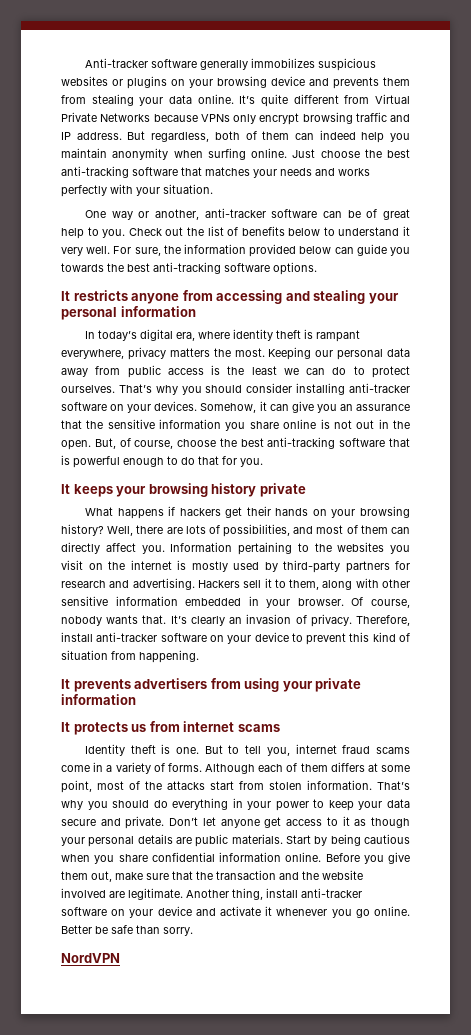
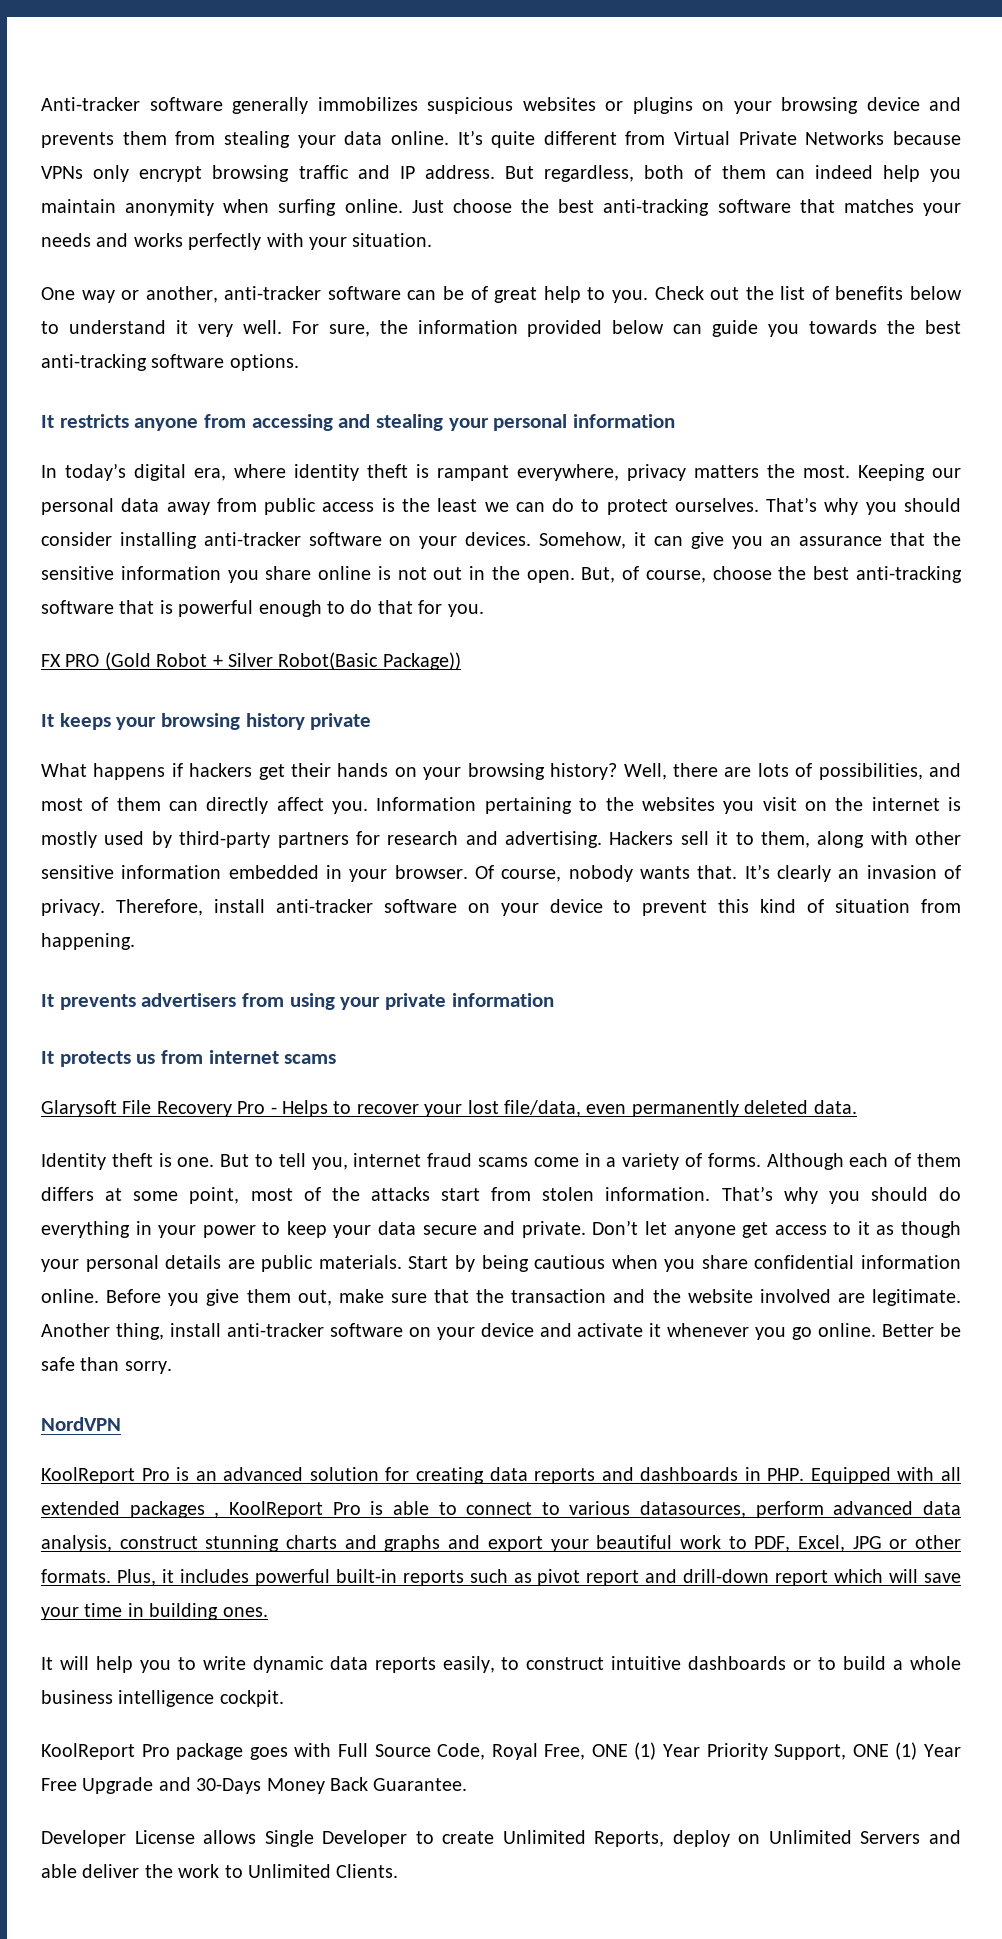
(263, 462) none -> [41,652,461,670] // FX PRO (Gold Robot + Silver Robot(Basic Package))
(280, 728) none -> [41,1100,857,1117] // Glarysoft File Recovery Pro - Helps to recover your lost file/data, even permanently deleted data.
(120, 958) none -> [41,1467,961,1484] [41,1501,961,1518] [41,1535,961,1552] [41,1569,961,1586] [41,1603,268,1620] [41,1656,962,1673] [41,1690,284,1707] [41,1742,962,1760] [41,1777,468,1794] [41,1830,962,1847] [41,1864,399,1878] // KoolReport Pro is an advanced solution for creating data reports and dashboards in PHP. Equipped with all extended packages , KoolReport Pro is able to connect to various datasources, perform advanced data analysis, construct stunning charts and graphs and export your beautiful work to PDF, Excel, JPG or other formats. Plus, it includes powerful built-in reports such as pivot report and drill-down report which will save your time in building ones. // It will help you to write dynamic data reports easily, to construct intuitive dashboards or to build a whole business intelligence cockpit. // KoolReport Pro package goes with Full Source Code, Royal Free, ONE (1) Year Priority Support, ONE (1) Year Free Upgrade and 30-Days Money Back Guarantee. // Developer License allows Single Developer to create Unlimited Reports, deploy on Unlimited Servers and able deliver the work to Unlimited Clients.

